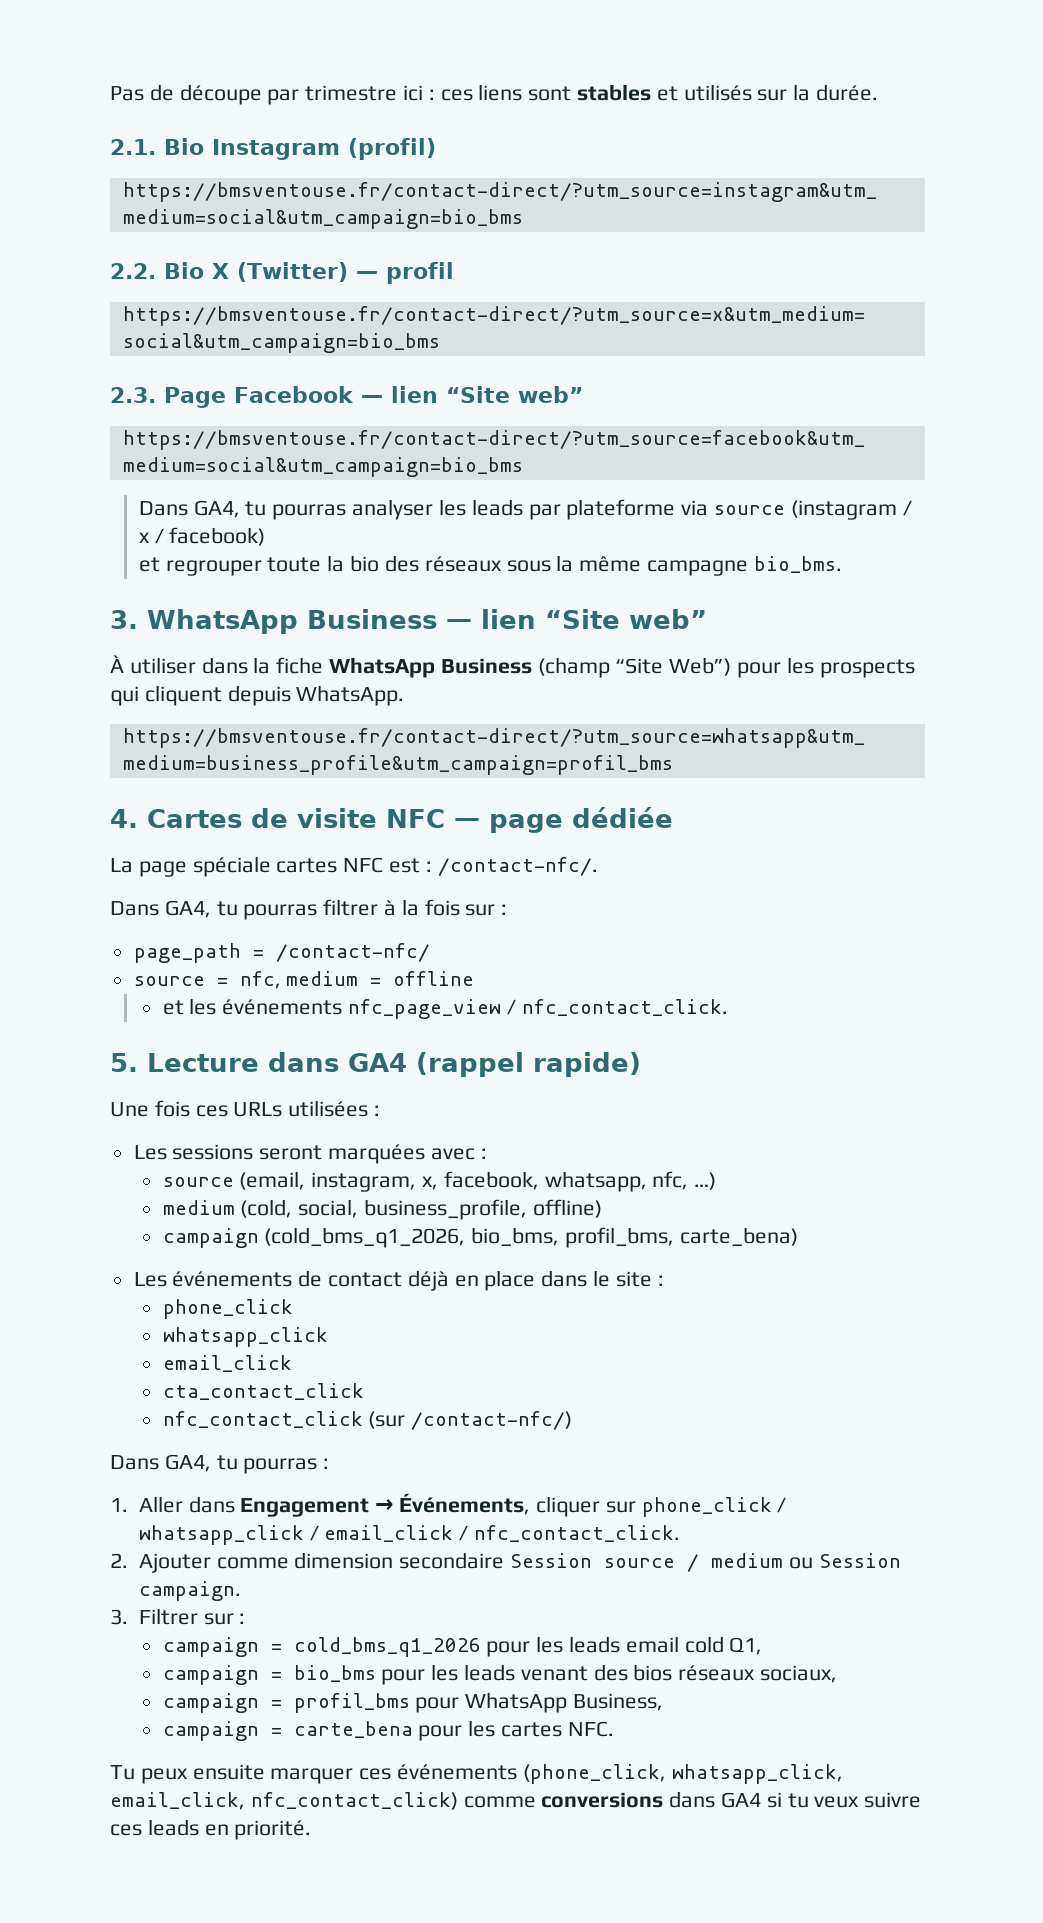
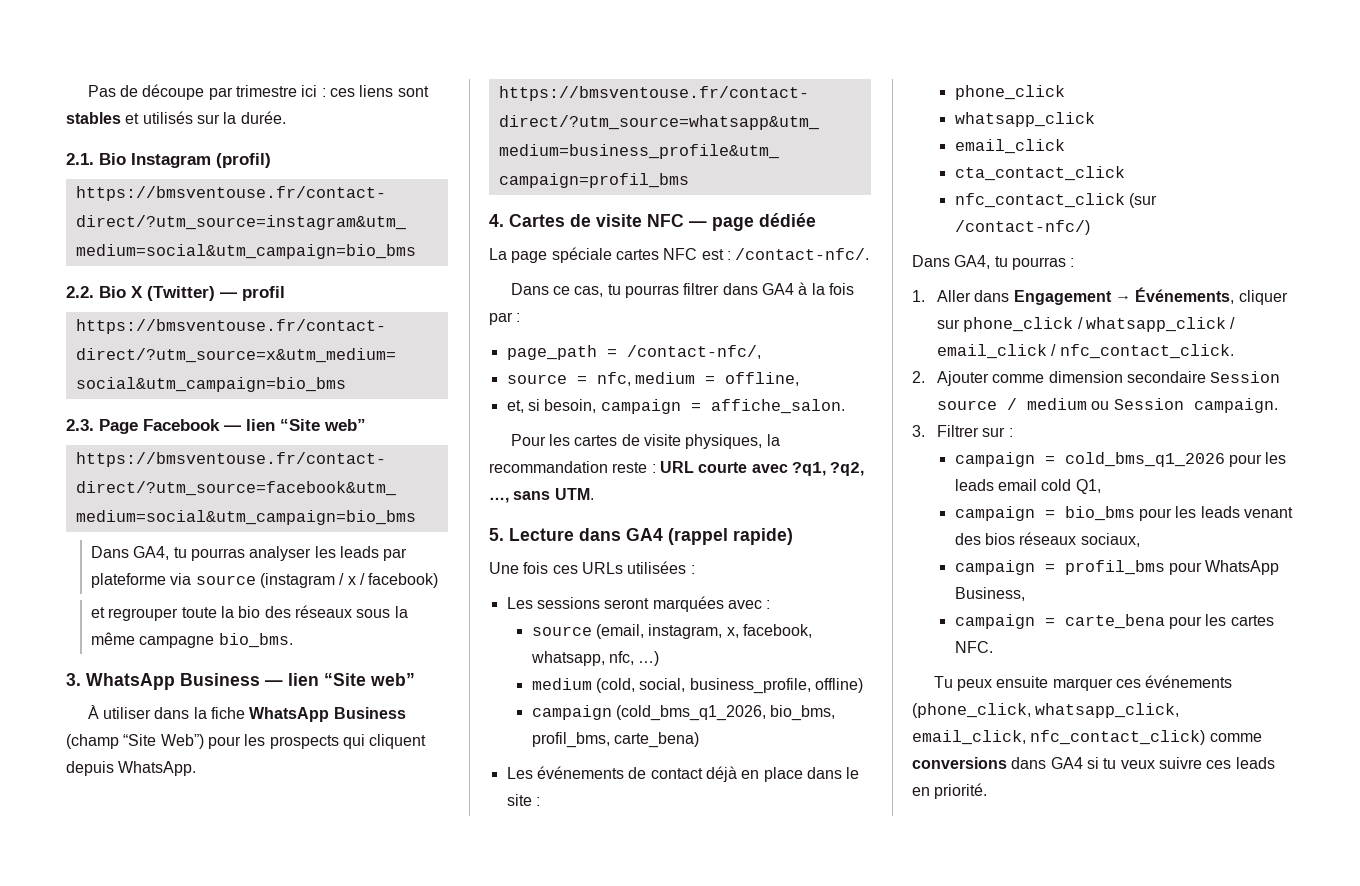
[164,900,211,918] GA4, -> [553,286,604,297] ce cas,
(379, 907) none -> [722,283,794,295] dans GA4
[465,904,496,916] sur -> [489,312,513,325] par
[275,943,430,962] /contact-nfc/ -> [626,345,761,359] /contact-nfc/,
[393,971,475,986] [162,998,728,1019] offline // et les événements nfc_page_view / nfc_contact_click. -> [724,372,799,386] [506,399,845,414] [510,434,780,449] [489,461,865,476] [489,488,594,503] offline, // et, si besoin, campaign = affiche_salon. // Pour les cartes de visite physiques, la recommandation reste : URL courte avec ?q1, ?q2, …, sans UTM.

